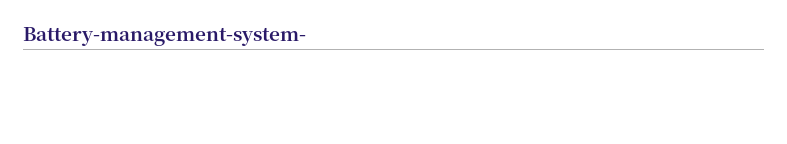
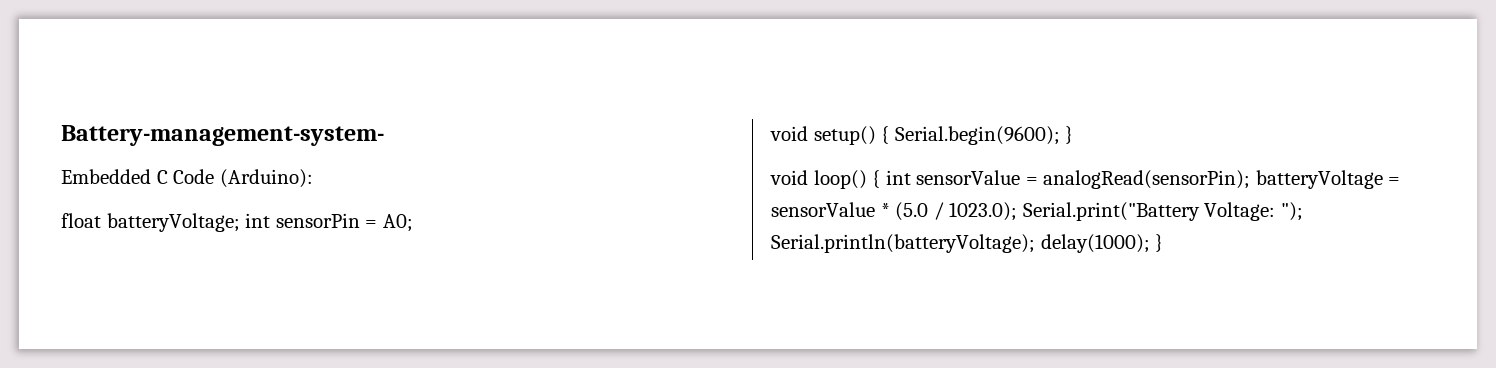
(306, 36) none -> [61,169,313,188] [61,213,413,232] [770,126,1074,145] [770,170,1401,189] [771,202,1303,221] [771,234,1164,253] // Embedded C Code (Arduino): // float batteryVoltage; int sensorPin = A0; // void setup() { Serial.begin(9600); } // void loop() { int sensorValue = analogRead(sensorPin); batteryVoltage = sensorValue * (5.0 / 1023.0); Serial.print("Battery Voltage: "); Serial.println(batteryVoltage); delay(1000); }

